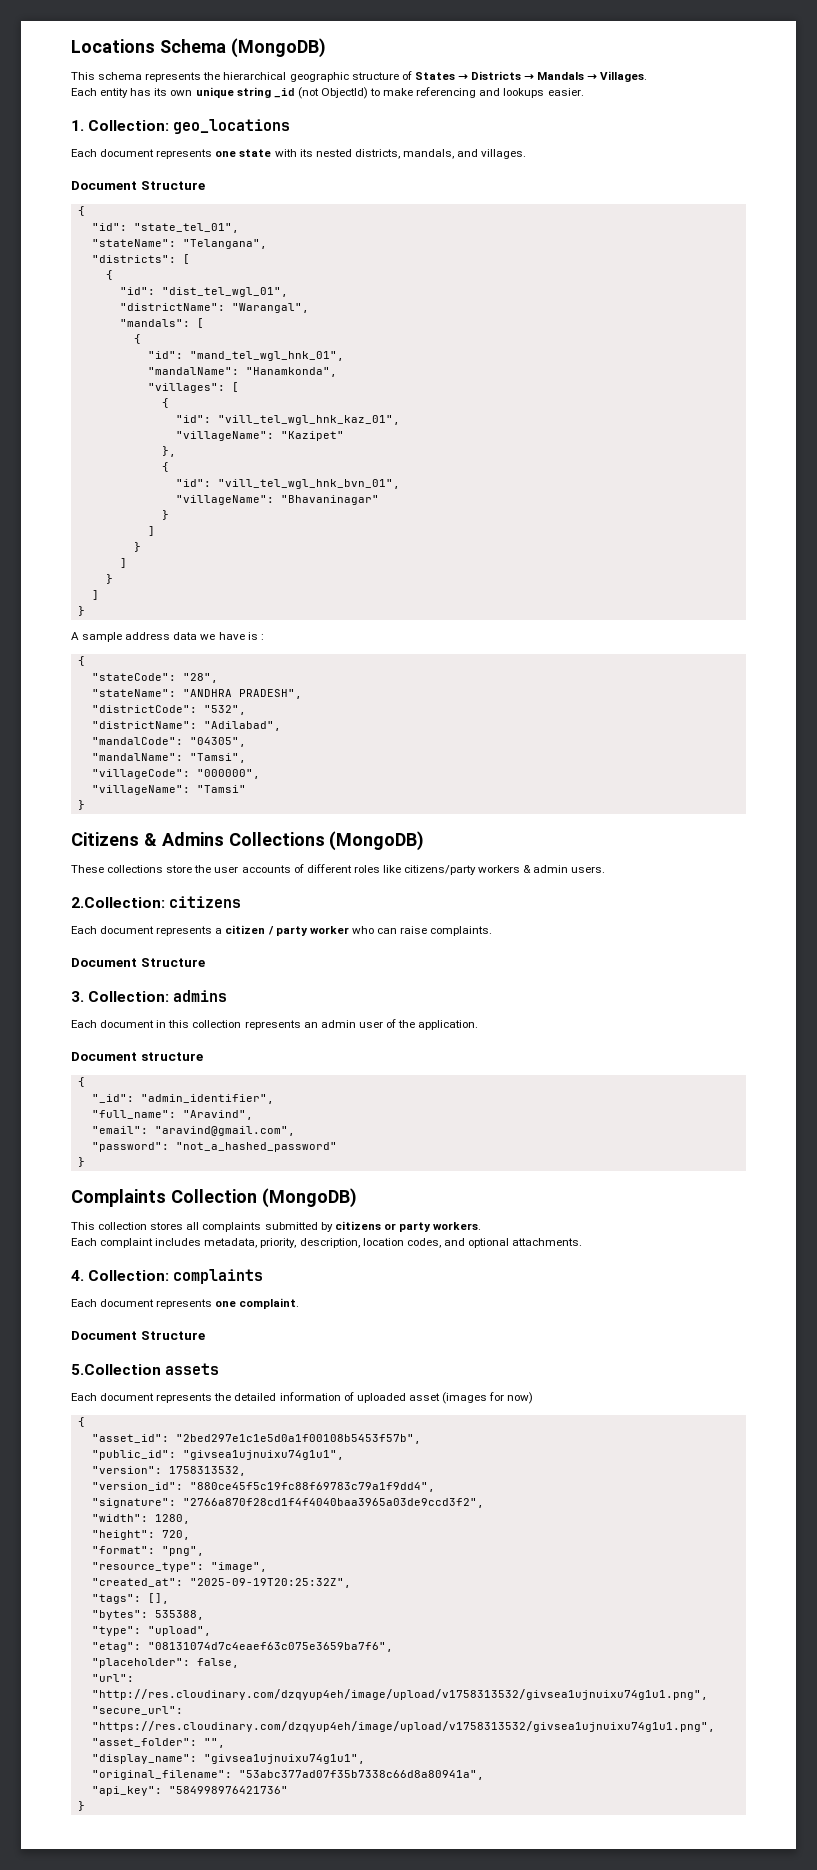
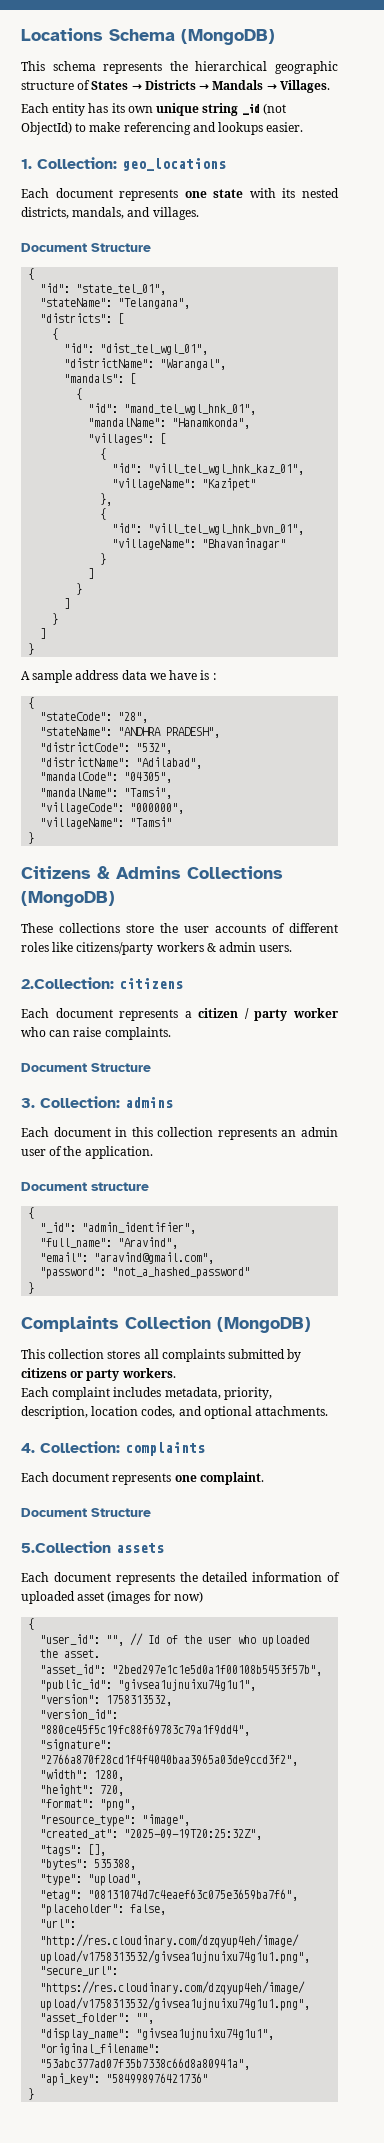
(85, 1422) none -> [40,1633,311,1647] [40,1649,101,1658] // "user_id": "", // Id of the user who uploaded the asset.

